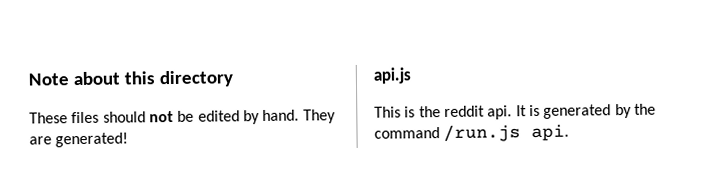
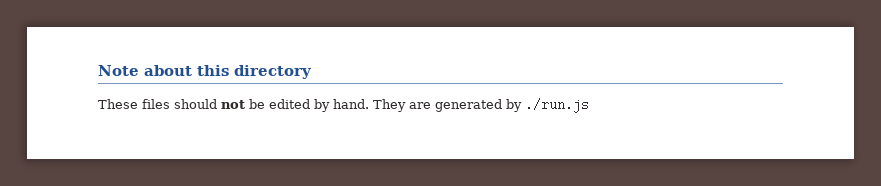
[55,132,129,148] [373,67,411,84] [374,103,656,120] [374,124,570,143] generated! // api.js // This is the reddit api. It is generated by the command /run.js api. -> [435,98,589,113] generated by ./run.js

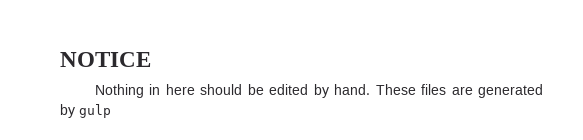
[98,65,312,79] [98,99,245,109] Note about this directory // These files should not -> [60,52,151,67] [94,84,243,98] NOTICE // Nothing in here should
[373,99,406,112] They -> [375,84,447,95] These files
[525,98,589,113] ./run.js -> [79,104,111,118] gulp

